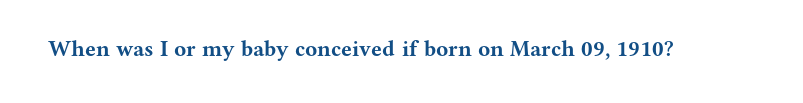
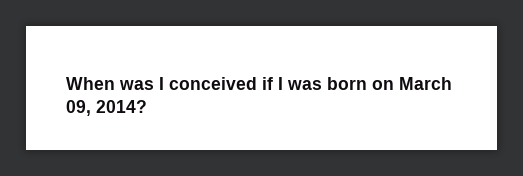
[174,40,420,61] or my baby conceived if -> [169,77,322,90] conceived if I was
[615,41,674,56] 1910? -> [96,100,147,113] 2014?

